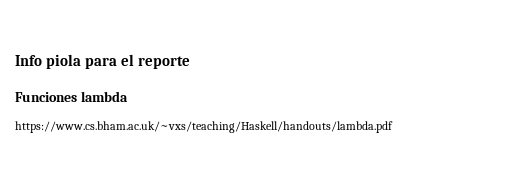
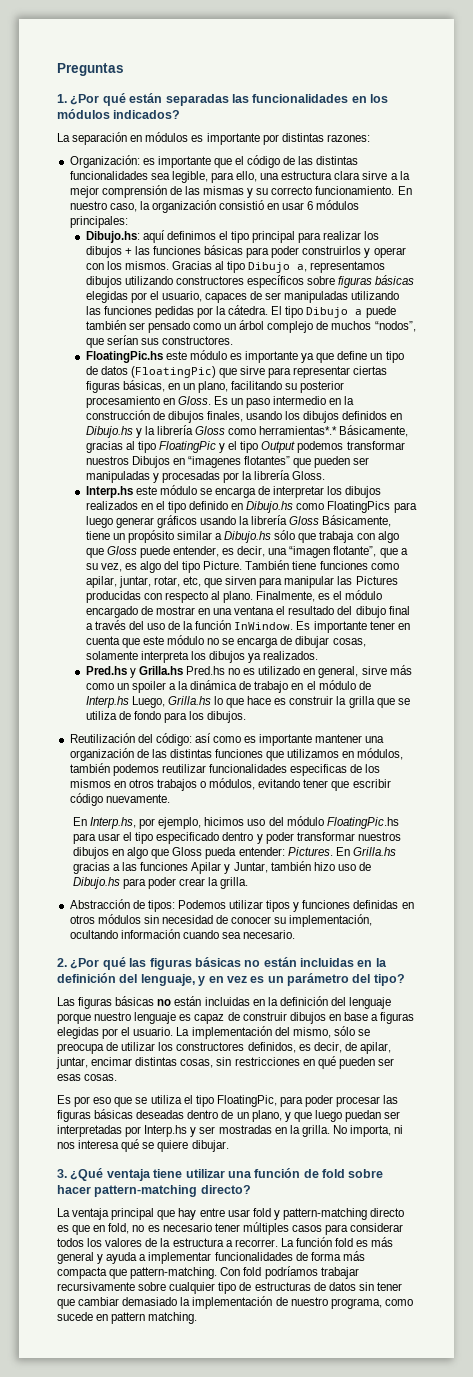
[15,54,191,69] [15,91,128,102] [15,121,393,133] Info piola para el reporte // Funciones lambda // https://www.cs.bham.ac.uk/~vxs/teaching/Haskell/handouts/lambda.pdf -> [57,63,124,76] [57,93,388,106] [57,109,181,119] [57,132,370,145] [69,155,359,168] [69,171,410,183] [69,185,412,198] [69,200,360,213] [69,216,128,228] [85,230,380,243] [85,245,406,258] [85,261,386,273] [85,275,415,288] [85,291,400,303] [85,305,396,318] [85,320,416,333] [85,335,233,348] [85,350,404,363] [85,366,388,378] [85,380,345,393] [85,396,355,408] [85,410,403,423] [85,425,409,438] [85,441,405,453] [85,456,370,468] [85,470,326,483] [85,485,382,498] [85,501,417,513] [85,515,392,528] [85,530,399,543] [85,546,408,558] [85,560,399,573] [85,576,398,588] [85,590,383,603] [85,606,410,618] [85,620,410,633] [85,635,366,648] [85,651,319,663] [85,665,412,678] [85,680,371,693] [85,696,410,708] [85,711,247,723] [69,733,385,746] [69,748,404,761] [69,763,381,776] [69,778,391,791] [69,793,170,806] [72,816,399,829] [72,832,401,844] [72,847,396,859] [72,861,372,874] [72,877,249,889] [69,899,414,912] [69,914,373,927] [69,929,296,939] [57,957,387,970] [57,973,405,986] [57,996,392,1009] [57,1012,415,1024] [57,1026,370,1039] [57,1042,391,1054] [56,1056,394,1069] [57,1074,118,1081] [57,1095,399,1107] [57,1109,401,1122] [57,1125,404,1137] [57,1139,229,1152] [57,1168,384,1181] [57,1185,251,1197] [57,1208,405,1220] [57,1222,404,1235] [57,1237,394,1247] [57,1251,365,1264] [57,1266,359,1279] [57,1282,402,1294] [57,1296,413,1309] [57,1312,198,1324] Preguntas // 1. ¿Por qué están separadas las funcionalidades en los módulos indicados? // La separación en módulos es importante por distintas razones: // Organización: es importante que el código de las distintas funcionalidades sea legible, para ello, una estructura clara sirve a la mejor comprensión de las mismas y su correcto funcionamiento. En nuestro caso, la organización consistió en usar 6 módulos principales: // Dibujo.hs: aquí definimos el tipo principal para realizar los dibujos + las funciones básicas para poder construirlos y operar con los mismos. Gracias al tipo Dibujo a, representamos dibujos utilizando constructores específicos sobre figuras básicas elegidas por el usuario, capaces de ser manipuladas utilizando las funciones pedidas por la cátedra. El tipo Dibujo a puede también ser pensado como un árbol complejo de muchos “nodos”, que serían sus constructores. // FloatingPic.hs este módulo es importante ya que define un tipo de datos (FloatingPic) que sirve para representar ciertas figuras básicas, en un plano, facilitando su posterior procesamiento en Gloss. Es un paso intermedio en la construcción de dibujos finales, usando los dibujos definidos en Dibujo.hs y la librería Gloss como herramientas*.* Básicamente, gracias al tipo FloatingPic y el tipo Output podemos transformar nuestros Dibujos en “imagenes flotantes” que pueden ser manipuladas y procesadas por la librería Gloss. // Interp.hs este módulo se encarga de interpretar los dibujos realizados en el tipo definido en Dibujo.hs como FloatingPics para luego generar gráficos usando la librería Gloss Básicamente, tiene un propósito similar a Dibujo.hs sólo que trabaja con algo que Gloss puede entender, es decir, una “imagen flotante”, que a su vez, es algo del tipo Picture. También tiene funciones como apilar, juntar, rotar, etc, que sirven para manipular las Pictures producidas con respecto al plano. Finalmente, es el módulo encargado de mostrar en una ventana el resultado del dibujo final a través del uso de la función InWindow. Es importante tener en cuenta que este módulo no se encarga de dibujar cosas, solamente interpreta los dibujos ya realizados. // Pred.hs y Grilla.hs Pred.hs no es utilizado en general, sirve más como un spoiler a la dinámica de trabajo en el módulo de Interp.hs Luego, Grilla.hs lo que hace es construir la grilla que se utiliza de fondo para los dibujos. // Reutilización del código: así como es importante mantener una organización de las distintas funciones que utilizamos en módulos, también podemos reutilizar funcionalidades especificas de los mismos en otros trabajos o módulos, evitando tener que escribir código nuevamente. // En Interp.hs, por ejemplo, hicimos uso del módulo FloatingPic.hs para usar el tipo especificado dentro y poder transformar nuestros dibujos en algo que Gloss pueda entender: Pictures. En Grilla.hs gracias a las funciones Apilar y Juntar, también hizo uso de Dibujo.hs para poder crear la grilla. // Abstracción de tipos: Podemos utilizar tipos y funciones definidas en otros módulos sin necesidad de conocer su implementación, ocultando información cuando sea necesario. // 2. ¿Por qué las figuras básicas no están incluidas en la definición del lenguaje, y en vez es un parámetro del tipo? // Las figuras básicas no están incluidas en la definición del lenguaje porque nuestro lenguaje es capaz de construir dibujos en base a figuras elegidas por el usuario. La implementación del mismo, sólo se preocupa de utilizar los constructores definidos, es decir, de apilar, juntar, encimar distintas cosas, sin restricciones en qué pueden ser esas cosas. // Es por eso que se utiliza el tipo FloatingPic, para poder procesar las figuras básicas deseadas dentro de un plano, y que luego puedan ser interpretadas por Interp.hs y ser mostradas en la grilla. No importa, ni nos interesa qué se quiere dibujar. // 3. ¿Qué ventaja tiene utilizar una función de fold sobre hacer pattern-matching directo? // La ventaja principal que hay entre usar fold y pattern-matching directo es que en fold, no es necesario tener múltiples casos para considerar todos los valores de la estructura a recorrer. La función fold es más general y ayuda a implementar funcionalidades de forma más compacta que pattern-matching. Con fold podríamos trabajar recursivamente sobre cualquier tipo de estructuras de datos sin tener que cambiar demasiado la implementación de nuestro programa, como sucede en pattern matching.

